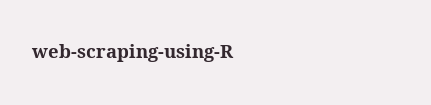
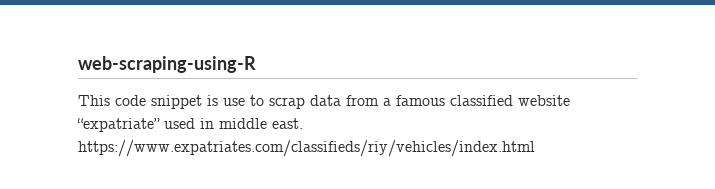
(234, 53) none -> [78,95,570,109] [77,118,303,132] [78,140,535,157] // This code snippet is use to scrap data from a famous classified website “expatriate” used in middle east. https://www.expatriates.com/classifieds/riy/vehicles/index.html

